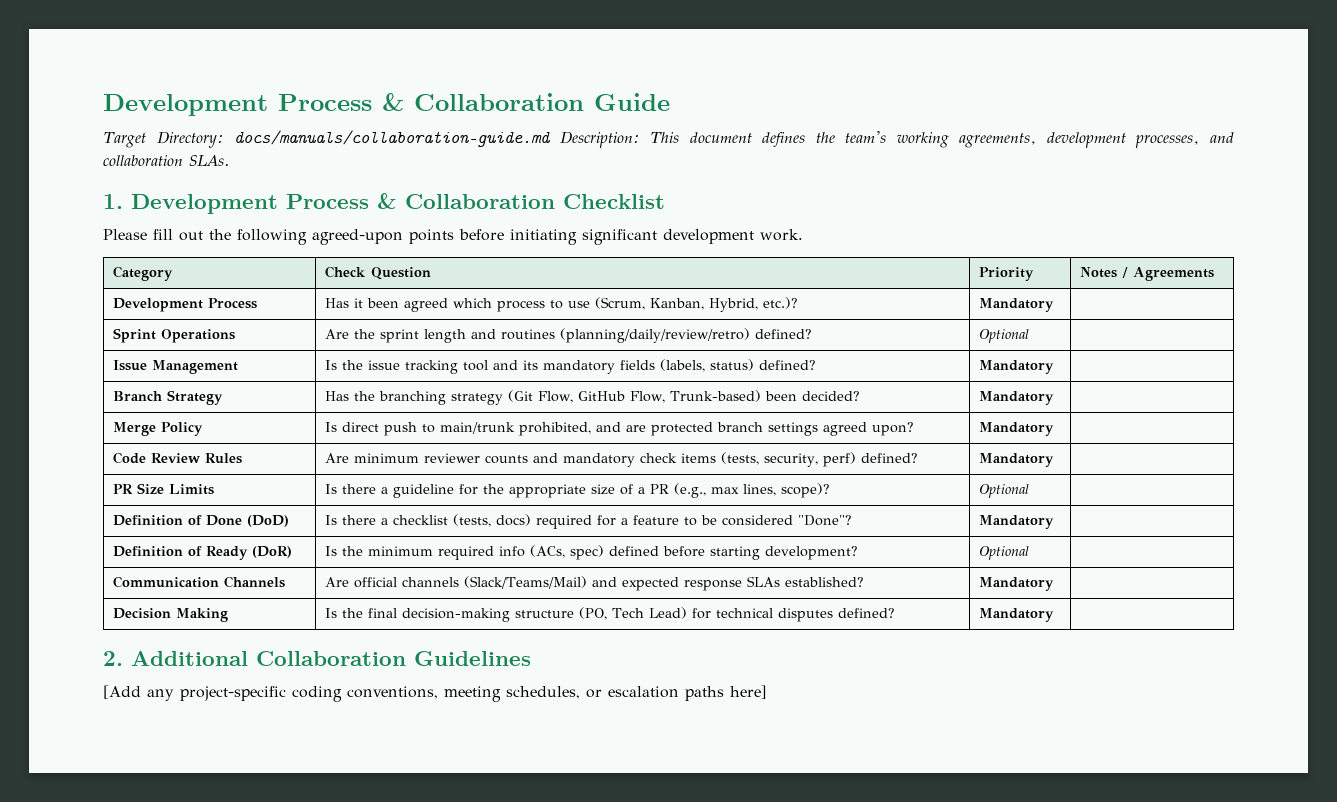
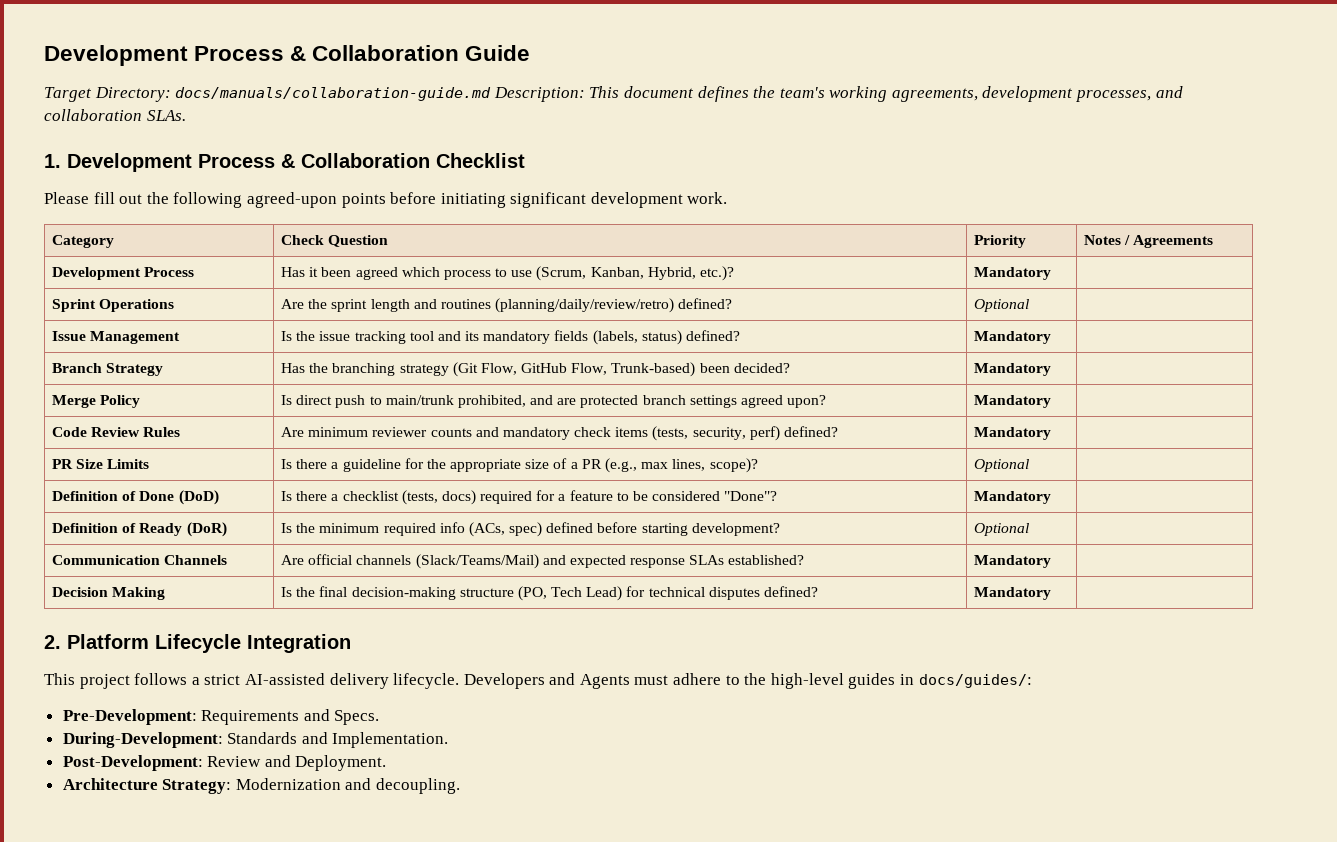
[131,651,531,666] [103,685,767,702] Additional Collaboration Guidelines // [Add any project-specific coding conventions, meeting schedules, or escalation paths here] -> [67,634,351,653] [44,673,1032,689] [62,709,380,725] [62,732,449,748] [62,755,387,771] [62,778,461,794] Platform Lifecycle Integration // This project follows a strict AI-assisted delivery lifecycle. Developers and Agents must adhere to the high-level guides in docs/guides/: // Pre-Development: Requirements and Specs. // During-Development: Standards and Implementation. // Post-Development: Review and Deployment. // Architecture Strategy: Modernization and decoupling.

